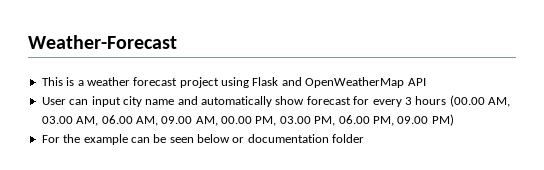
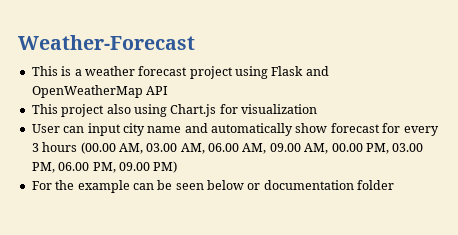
(426, 82) none -> [31,104,317,117] // This project also using Chart.js for visualization

